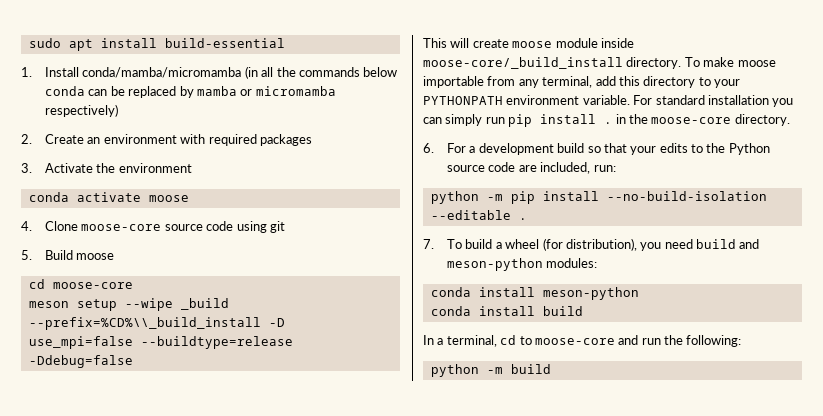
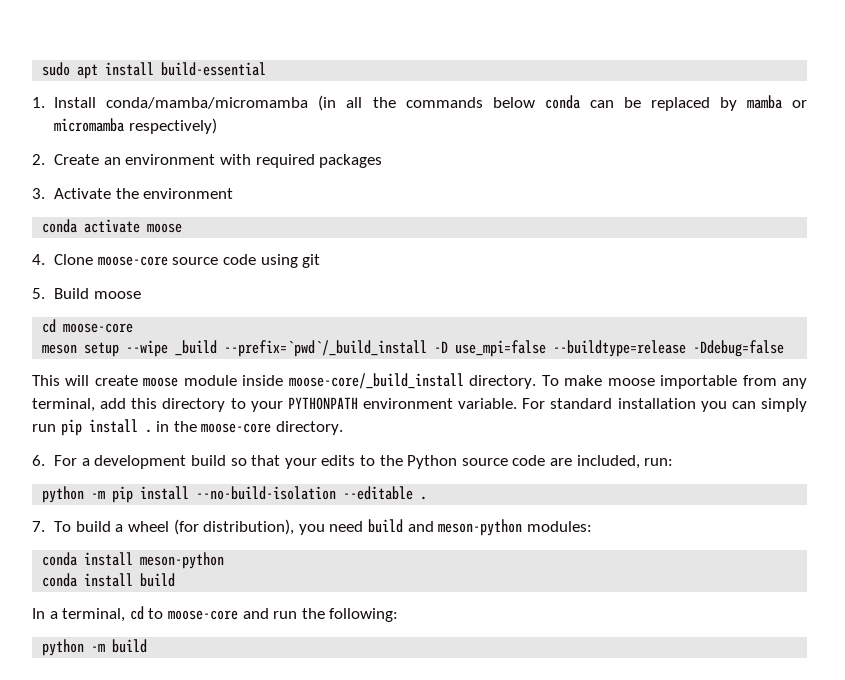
[28,317,261,330] --prefix=%CD%\\_build_install -> [224,340,428,357] --prefix=`pwd`/_build_install

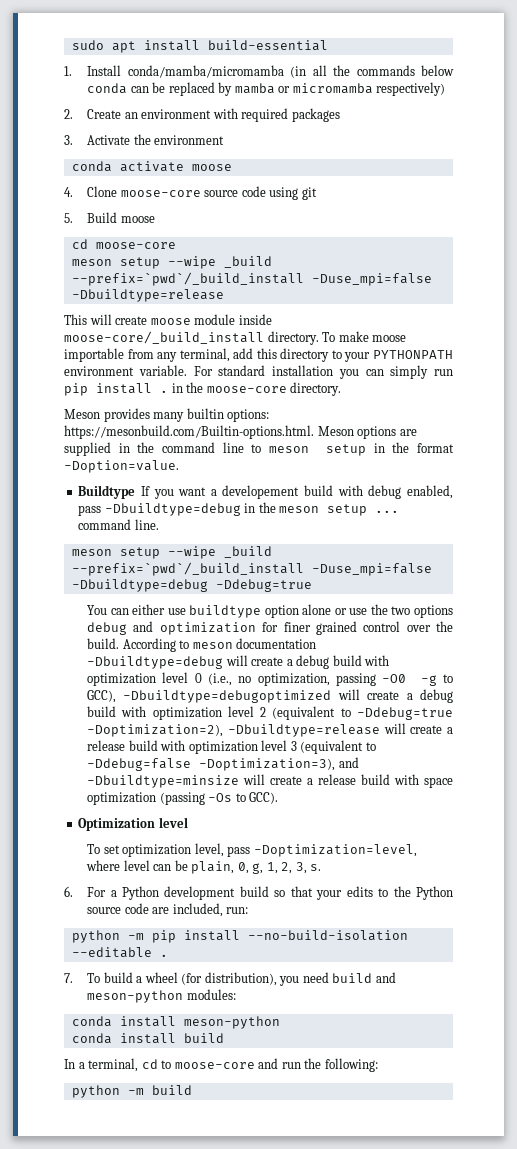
[434,340,785,357] -D use_mpi=false --buildtype=release -Ddebug=false -> [311,273,432,286] [71,289,224,302] -Duse_mpi=false -Dbuildtype=release
(343, 428) none -> [64,408,270,422] [64,425,417,439] [64,442,455,456] [64,460,179,473] [78,485,453,499] [78,502,400,516] [78,519,159,530] [71,546,272,559] [71,562,432,576] [71,579,312,592] [87,604,453,618] [87,621,453,635] [87,638,317,652] [87,655,390,669] [87,672,453,686] [87,689,453,703] [87,706,453,720] [87,723,454,737] [87,740,376,754] [87,757,359,771] [87,774,454,788] [87,792,279,805] [78,817,188,831] [87,843,417,857] [86,860,322,874] // Meson provides many builtin options: https://mesonbuild.com/Builtin-options.html. Meson options are supplied in the command line to meson setup in the format -Doption=value. // Buildtype If you want a developement build with debug enabled, pass -Dbuildtype=debug in the meson setup ... command line. // meson setup --wipe _build --prefix=`pwd`/_build_install -Duse_mpi=false -Dbuildtype=debug -Ddebug=true // You can either use buildtype option alone or use the two options debug and optimization for finer grained control over the build. According to meson documentation -Dbuildtype=debug will create a debug build with optimization level 0 (i.e., no optimization, passing -O0 -g to GCC), -Dbuildtype=debugoptimized will create a debug build with optimization level 2 (equivalent to -Ddebug=true -Doptimization=2), -Dbuildtype=release will create a release build with optimization level 3 (equivalent to -Ddebug=false -Doptimization=3), and -Dbuildtype=minsize will create a release build with space optimization (passing -Os to GCC). // Optimization level // To set optimization level, pass -Doptimization=level, where level can be plain, 0, g, 1, 2, 3, s.
(90, 462) none -> [121,886,159,900] Python

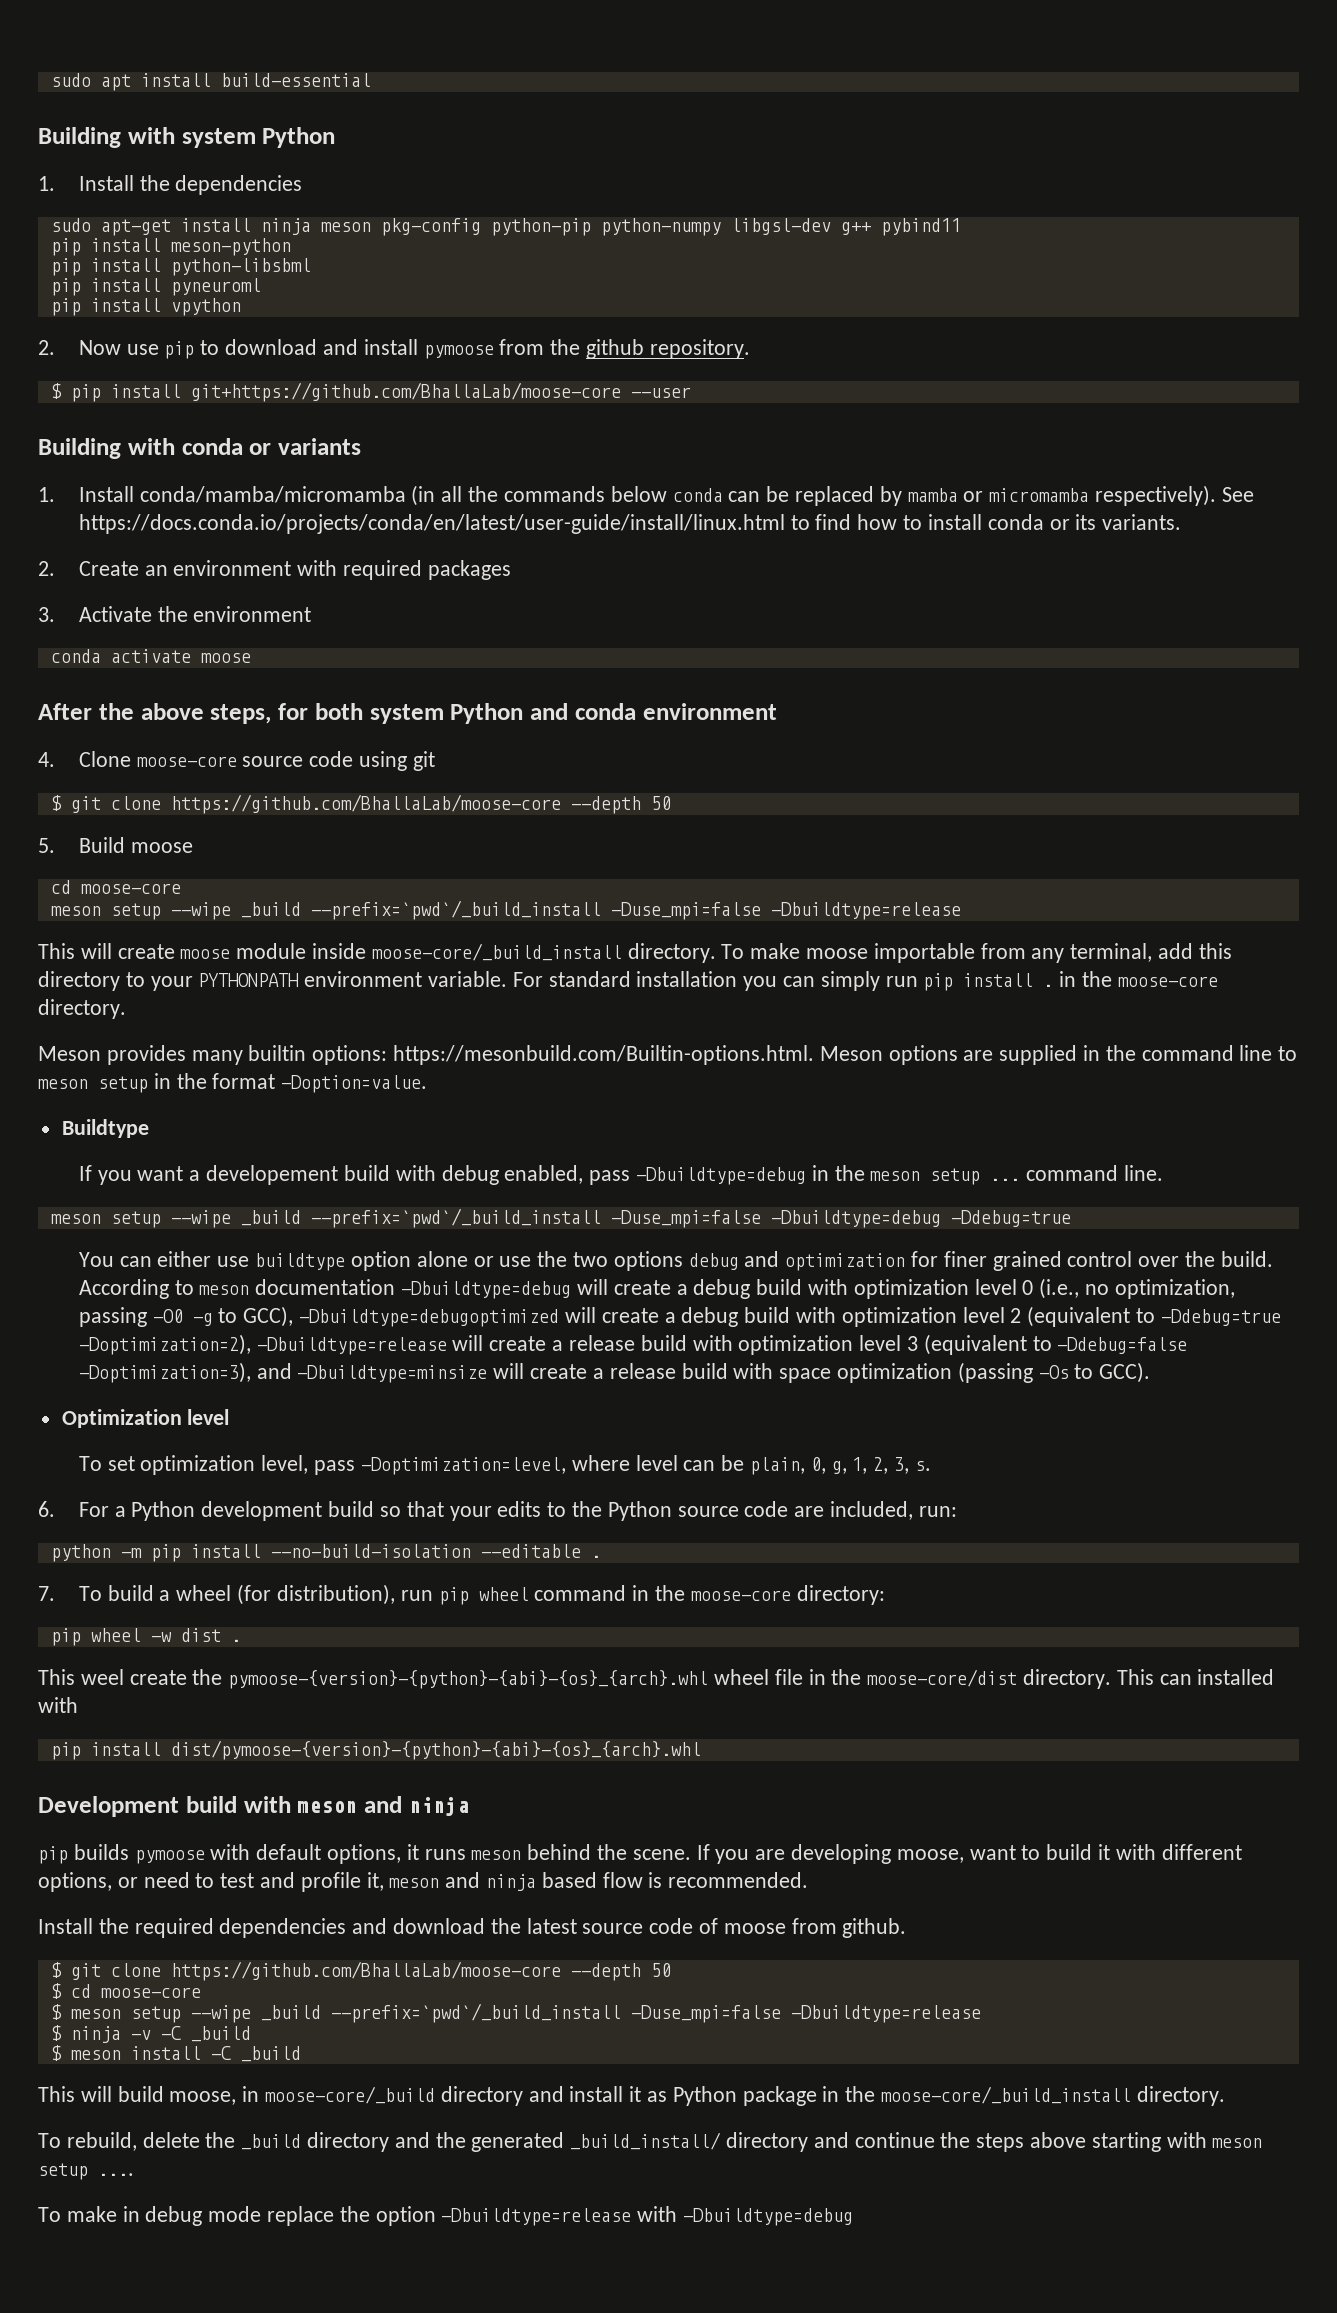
(328, 45) none -> [38,127,336,148] [38,175,303,195] [50,218,961,236] [50,238,291,256] [50,258,311,276] [50,278,261,296] [50,298,241,316] [38,339,750,359] [50,382,691,402] [38,438,361,459] // Building with system Python // 1. Install the dependencies // sudo apt-get install ninja meson pkg-config python-pip python-numpy libgsl-dev g++ pybind11 // pip install meson-python // pip install python-libsbml // pip install pyneuroml // pip install vpython // 2. Now use pip to download and install pymoose from the github repository. // $ pip install git+https://github.com/BhallaLab/moose-core --user // Building with conda or variants
[376,82,446,96] respectively) -> [1094,485,1254,506] [78,514,1182,534] respectively). See https://docs.conda.io/projects/conda/en/latest/user-guide/install/linux.html to find how to install conda or its variants.
(232, 167) none -> [38,703,777,724] // After the above steps, for both system Python and conda environment
(317, 193) none -> [50,794,671,814] // $ git clone https://github.com/BhallaLab/moose-core --depth 50
(136, 492) none -> (149, 1128) //
[279,972,396,986] [87,989,236,1003] [71,1016,280,1029] [71,1033,224,1044] [64,1058,378,1072] [71,1085,192,1098] you need build and meson-python modules: // conda install meson-python // conda install build // In a terminal, cd to moose-core and run the following: // python -m build -> [400,1585,885,1605] [50,1628,241,1646] [38,1669,1275,1689] [38,1697,78,1713] [50,1740,701,1760] [38,1796,469,1817] [38,1844,1242,1864] [38,1872,809,1892] [38,1918,907,1938] [50,1961,671,1981] [50,1983,201,1999] [50,2003,981,2023] [50,2025,251,2043] [50,2045,301,2062] [38,2086,1225,2106] [38,2132,1263,2152] [38,2163,134,2180] [38,2206,854,2226] run pip wheel command in the moose-core directory: // pip wheel -w dist . // This weel create the pymoose-{version}-{python}-{abi}-{os}_{arch}.whl wheel file in the moose-core/dist directory. This can installed with // pip install dist/pymoose-{version}-{python}-{abi}-{os}_{arch}.whl // Development build with meson and ninja // pip builds pymoose with default options, it runs meson behind the scene. If you are developing moose, want to build it with different options, or need to test and profile it, meson and ninja based flow is recommended. // Install the required dependencies and download the latest source code of moose from github. // $ git clone https://github.com/BhallaLab/moose-core --depth 50 // $ cd moose-core // $ meson setup --wipe _build --prefix=`pwd`/_build_install -Duse_mpi=false -Dbuildtype=release // $ ninja -v -C _build // $ meson install -C _build // This will build moose, in moose-core/_build directory and install it as Python package in the moose-core/_build_install directory. // To rebuild, delete the _build directory and the generated _build_install/ directory and continue the steps above starting with meson setup .... // To make in debug mode replace the option -Dbuildtype=release with -Dbuildtype=debug

